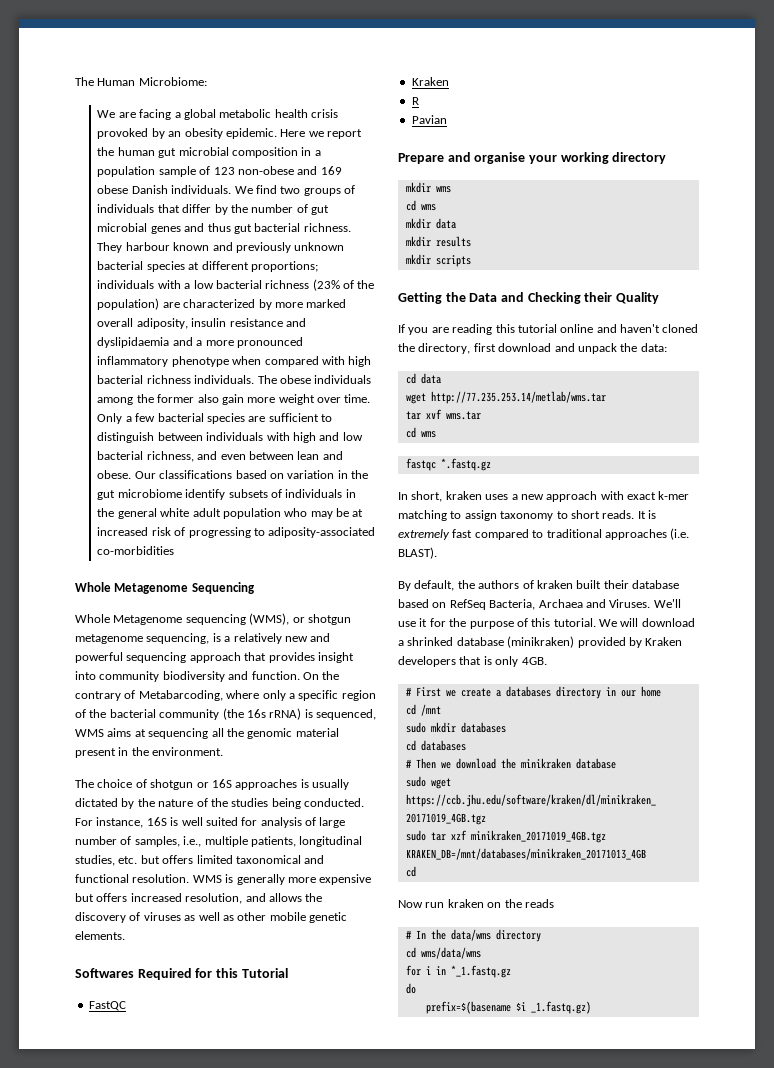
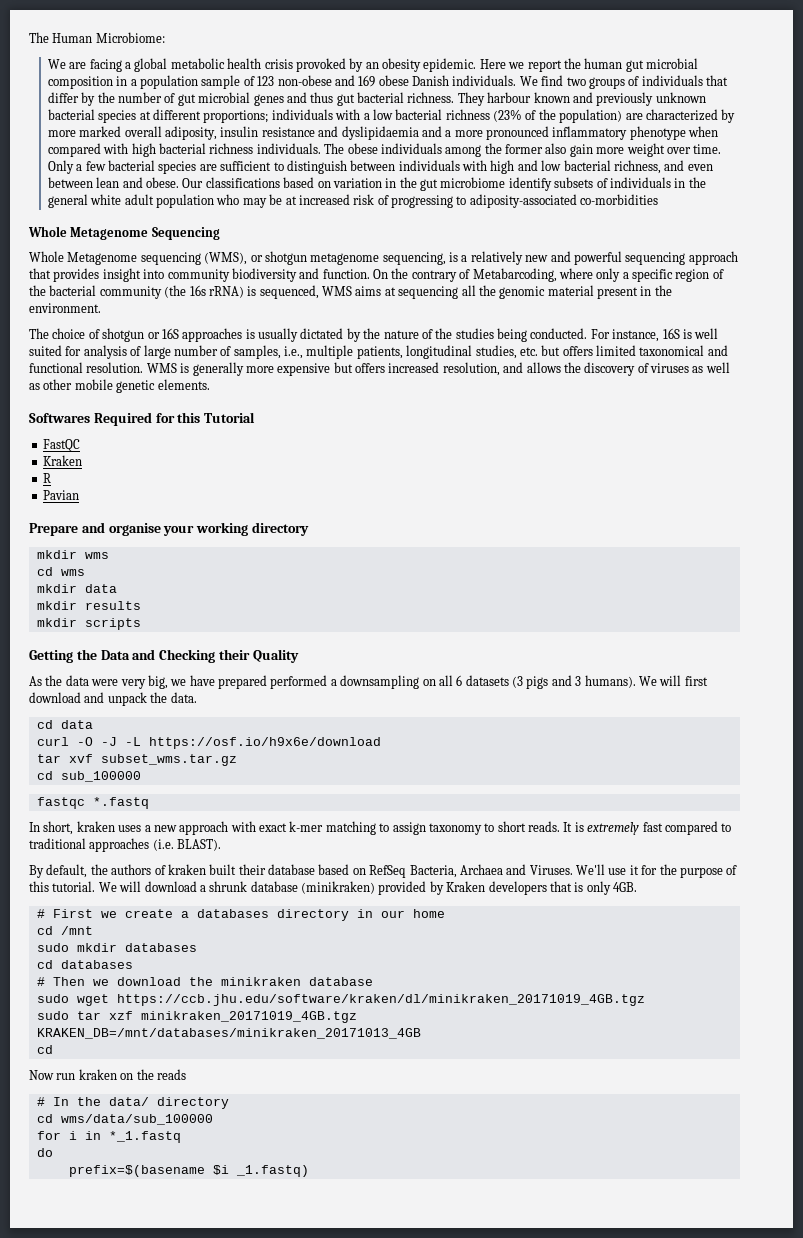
[398,324,699,335] [398,343,471,354] If you are reading this tutorial online and haven't cloned the directory, -> [29,675,682,689] As the data were very big, we have prepared performed a downsampling on all 6 datasets (3 pigs and 3 humans). We will
[640,343,667,352] data: -> [170,692,197,703] data.
[405,391,606,404] wget http://77.235.253.14/metlab/wms.tar -> [36,737,381,749] curl -O -J -L https://osf.io/h9x6e/download
[445,411,481,420] [405,427,436,438] wms.tar // cd wms -> [100,754,237,766] [36,771,141,782] subset_wms.tar.gz // cd sub_100000
[440,458,491,471] *.fastq.gz -> [92,797,149,809] *.fastq
[407,637,454,646] shrinked -> [209,881,248,892] shrunk
[450,929,491,941] data/wms -> [108,1097,149,1106] data/
[420,947,481,959] wms/data/wms -> [60,1114,213,1125] wms/data/sub_100000
[450,965,511,978] *_1.fastq.gz -> [108,1131,181,1143] *_1.fastq
[530,1001,591,1014] _1.fastq.gz) -> [235,1165,309,1177] _1.fastq)

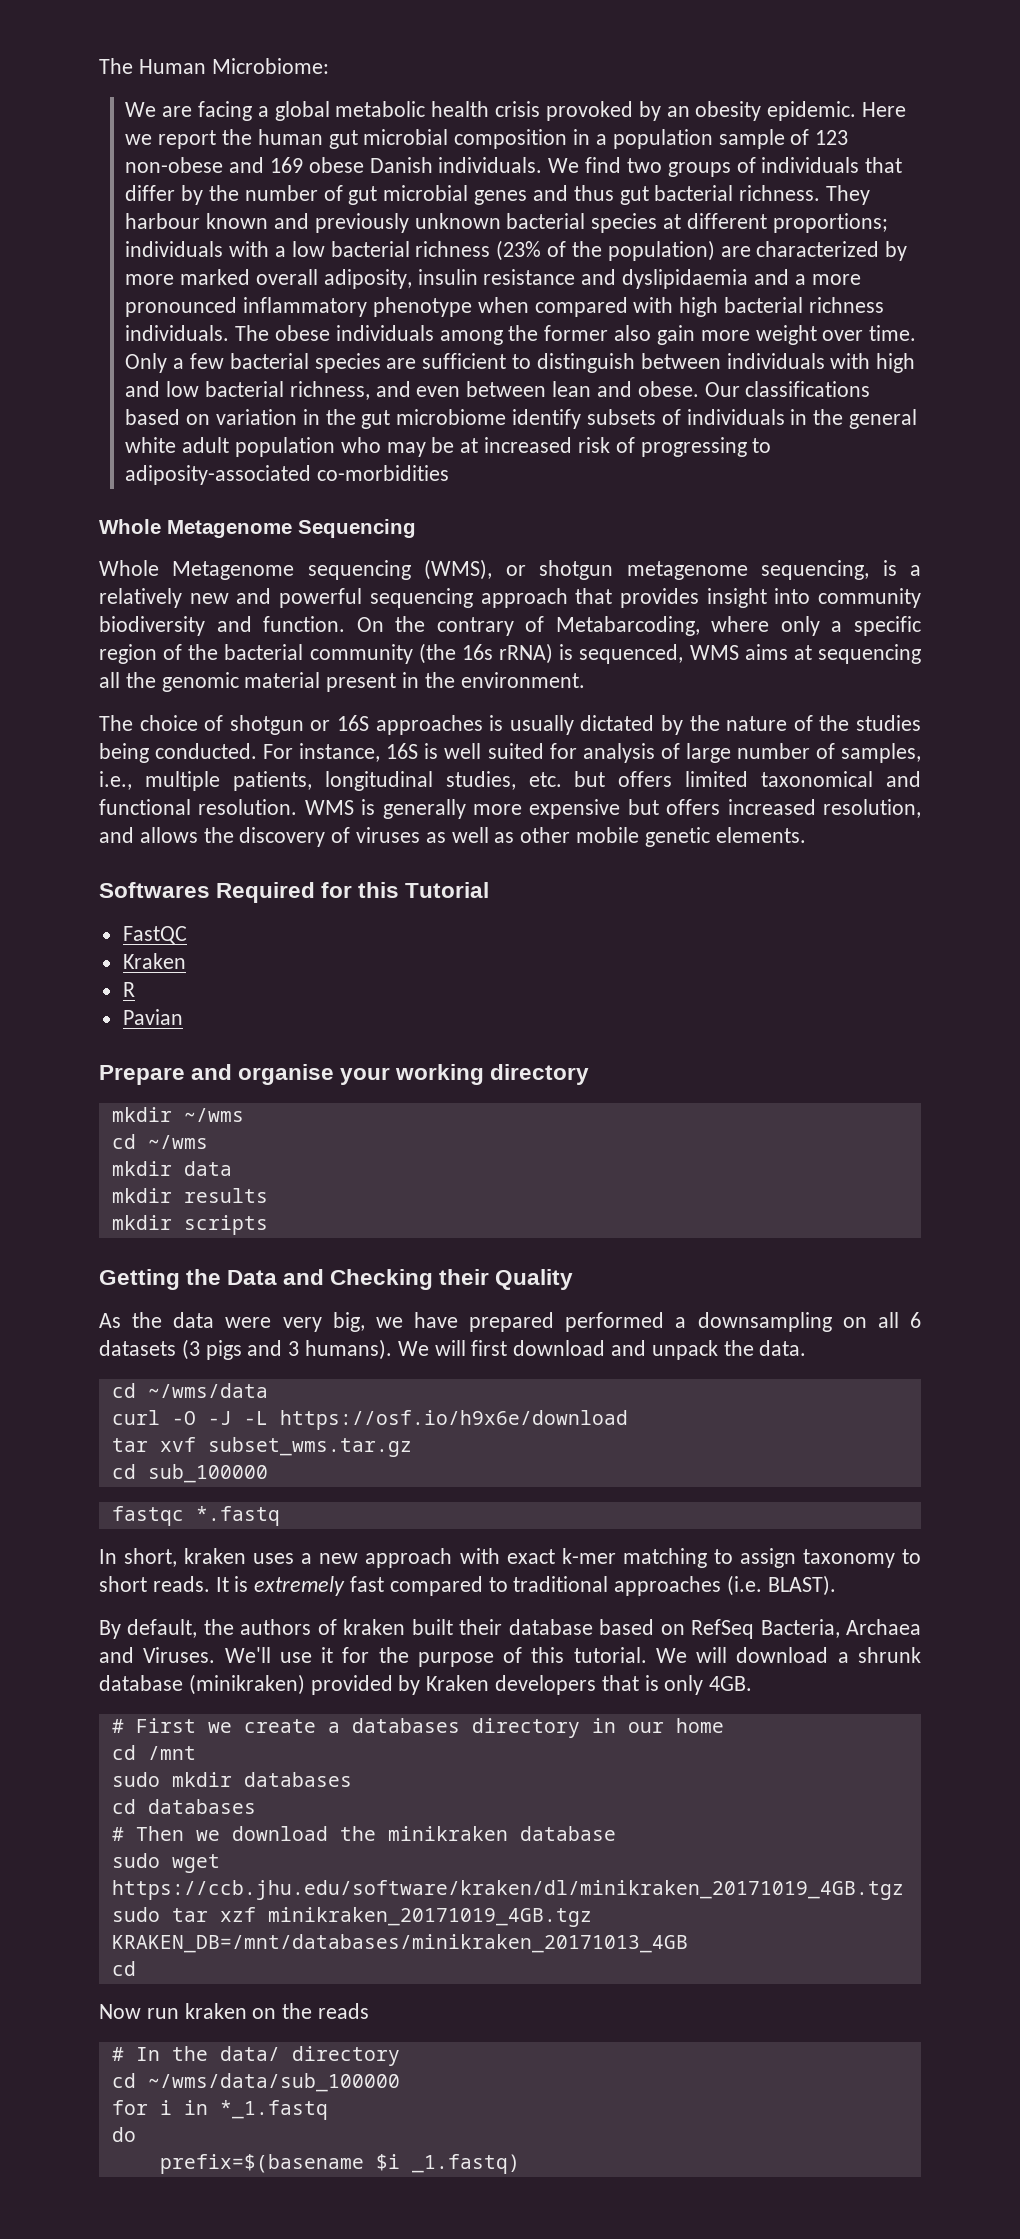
[84,552,109,559] [36,567,85,576] wms // cd wms -> [183,1108,244,1122] [111,1134,208,1149] ~/wms // cd ~/wms
[60,720,93,729] data -> [147,1383,268,1398] ~/wms/data
[60,1114,213,1125] wms/data/sub_100000 -> [147,2073,400,2092] ~/wms/data/sub_100000

